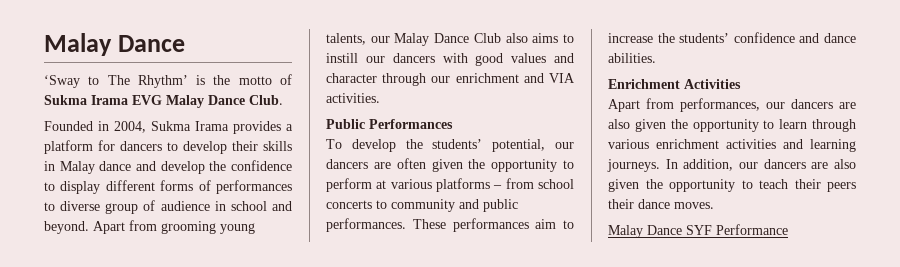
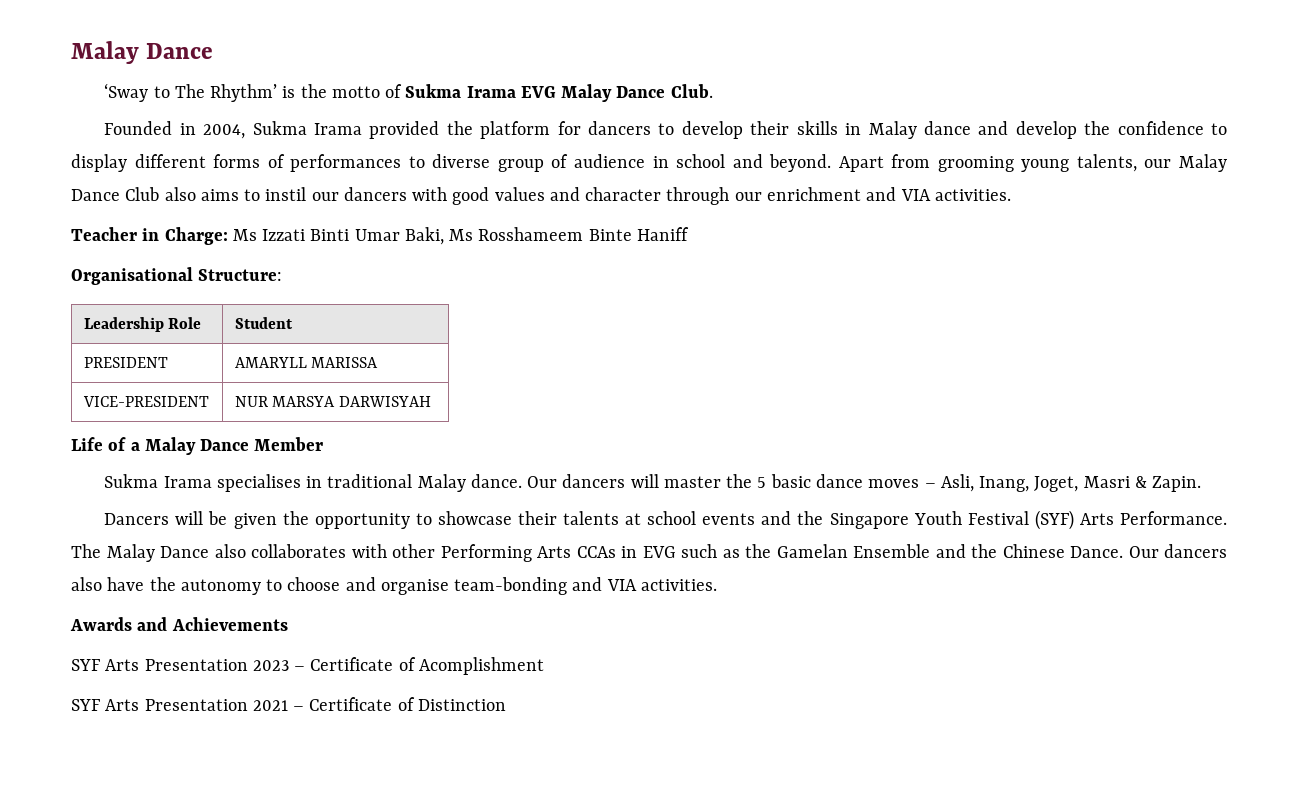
[233,121,293,134] provides a -> [369,121,473,139] provided the
[326,53,358,63] instill -> [265,187,307,201] instil
[326,119,453,129] [326,139,574,152] [326,158,574,172] [326,178,574,192] [326,199,518,212] [326,218,574,232] [608,32,856,43] [608,53,656,63] [608,79,741,89] [608,98,856,112] [608,119,856,132] [608,139,856,152] [607,159,856,172] [608,179,856,192] [608,199,714,209] [608,224,788,238] Public Performances // To develop the students’ potential, our dancers are often given the opportunity to perform at various platforms – from school concerts to community and public performances. These performances aim to increase the students’ confidence and dance abilities. // Enrichment Activities // Apart from performances, our dancers are also given the opportunity to learn through various enrichment activities and learning journeys. In addition, our dancers are also given the opportunity to teach their peers their dance moves. // Malay Dance SYF Performance -> [71,227,689,245] [71,267,283,285] [83,317,202,332] [234,317,293,329] [83,357,168,368] [234,357,379,368] [82,396,209,407] [234,396,432,407] [71,437,324,455] [104,474,1202,492] [104,510,1227,530] [71,544,1227,562] [71,577,717,595] [70,617,288,631] [71,657,544,675] [71,697,506,711] Teacher in Charge: Ms Izzati Binti Umar Baki, Ms Rosshameem Binte Haniff // Organisational Structure: // Leadership Role | Student // PRESIDENT | AMARYLL MARISSA // VICE-PRESIDENT | NUR MARSYA DARWISYAH // Life of a Malay Dance Member // Sukma Irama specialises in traditional Malay dance. Our dancers will master the 5 basic dance moves – Asli, Inang, Joget, Masri & Zapin. // Dancers will be given the opportunity to showcase their talents at school events and the Singapore Youth Festival (SYF) Arts Performance. The Malay Dance also collaborates with other Performing Arts CCAs in EVG such as the Gamelan Ensemble and the Chinese Dance. Our dancers also have the autonomy to choose and organise team-bonding and VIA activities. // Awards and Achievements // SYF Arts Presentation 2023 – Certificate of Acomplishment // SYF Arts Presentation 2021 – Certificate of Distinction

